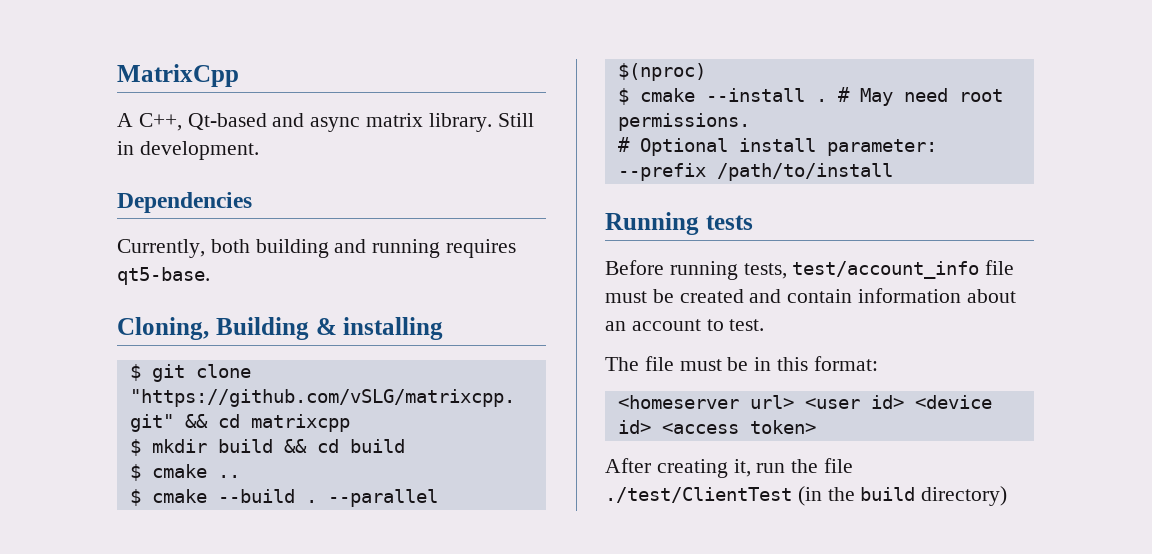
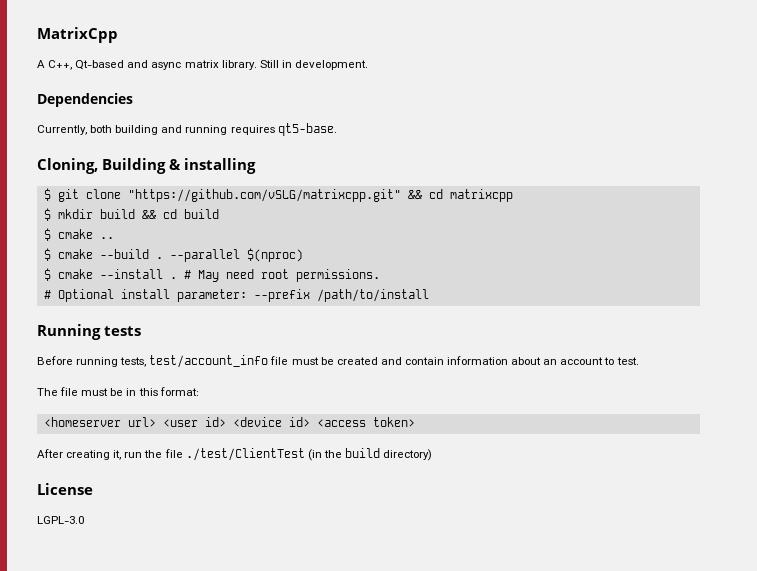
(1008, 496) none -> [37,483,93,495] [37,516,84,524] // License // LGPL-3.0

